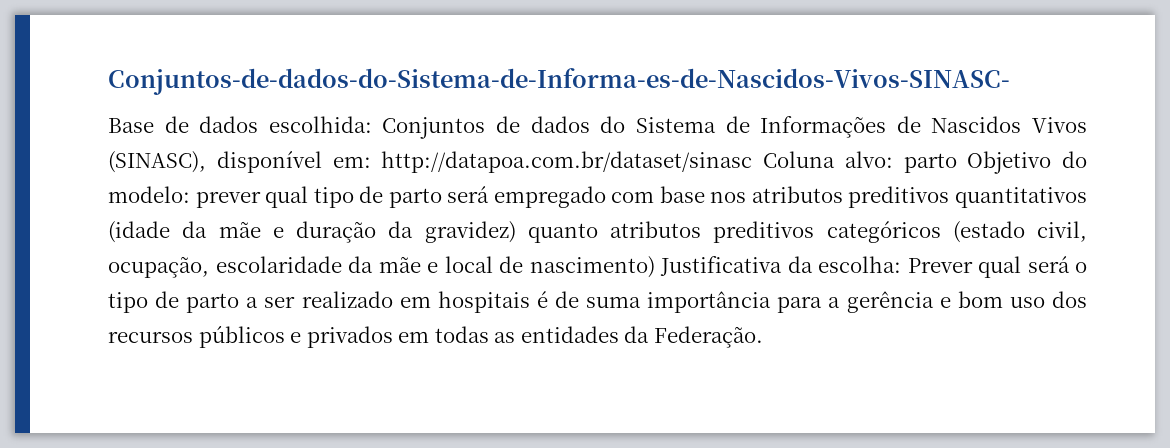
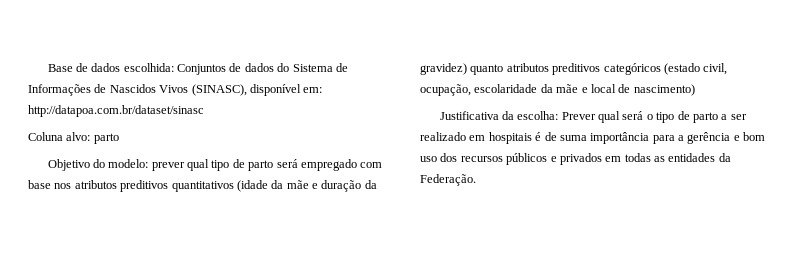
[108,68,1010,95] Conjuntos-de-dados-do-Sistema-de-Informa-es-de-Nascidos-Vivos-SINASC- // -> (47, 68) none
(753, 162) none -> (204, 111) //
(957, 163) none -> (119, 138) //
(655, 267) none -> (695, 90) //

